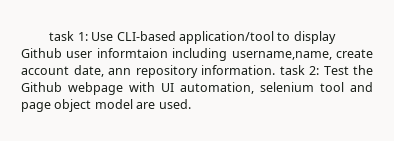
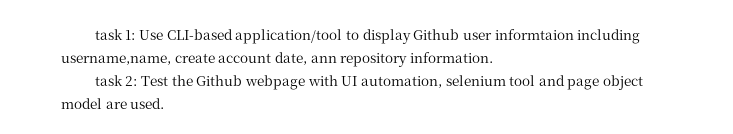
(275, 70) none -> (493, 57) //

